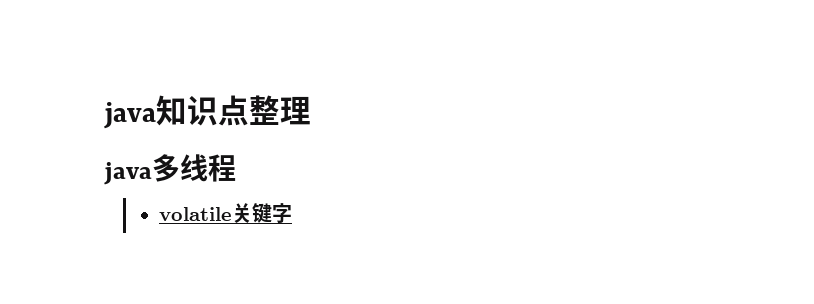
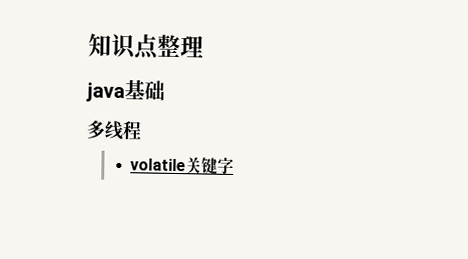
[104,102,156,129] java -> (88, 45) none
(152, 173) none -> [124,79,165,101] 基础 //

